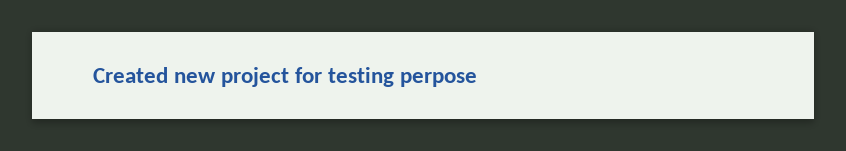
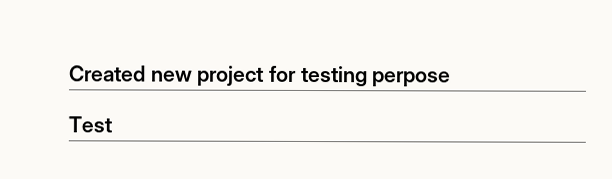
(478, 79) none -> [68,116,112,133] // Test

